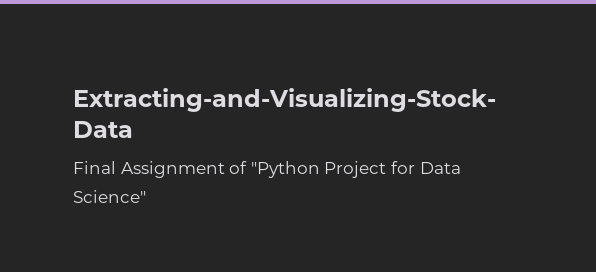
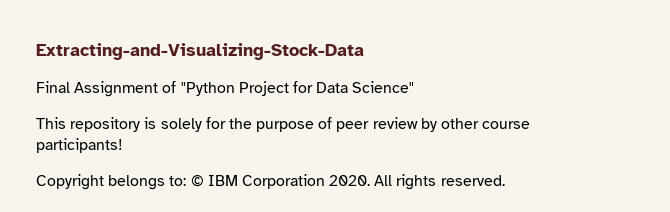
(146, 196) none -> [36,117,531,132] [36,138,123,153] [36,174,505,190] // This repository is solely for the purpose of peer review by other course participants! // Copyright belongs to: © IBM Corporation 2020. All rights reserved.

